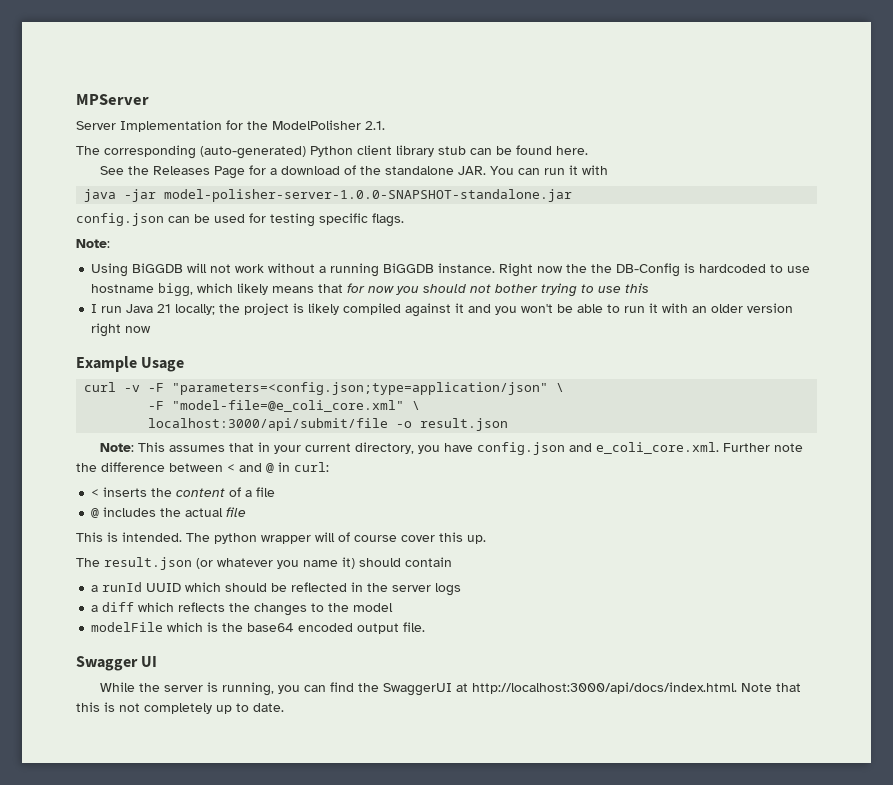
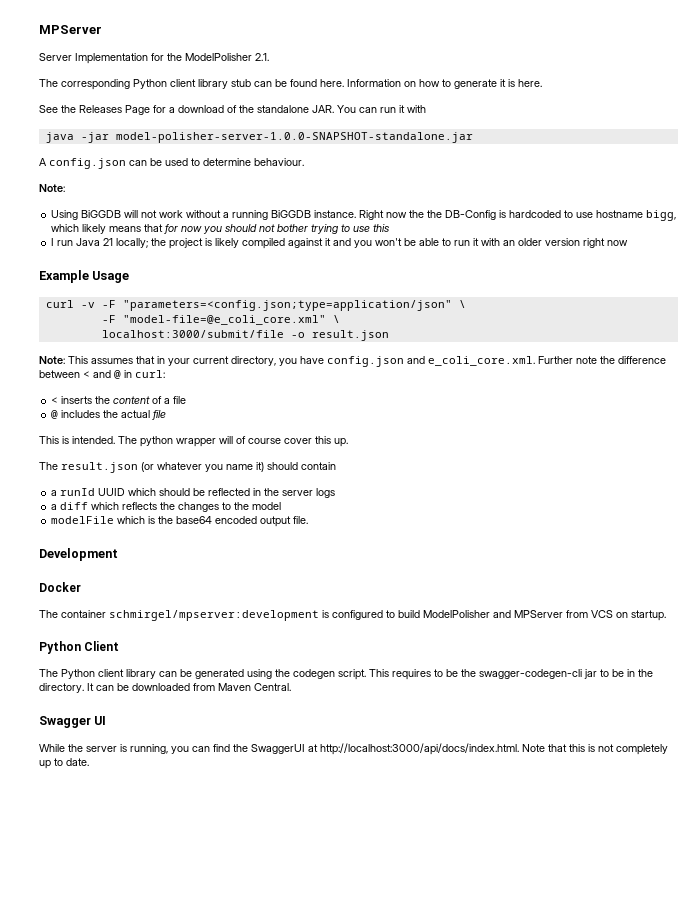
[200,146,306,159] (auto-generated) -> (130, 84) none
(588, 150) none -> [347,79,542,89] Information on how to generate it is here.
(573, 195) none -> [39,158,47,166] A
[249,213,404,227] for testing specific flags. -> [191,158,304,166] to determine behaviour.
[148,418,389,431] localhost:3000/api/submit/file -> [101,330,284,338] localhost:3000/submit/file
(426, 627) none -> [39,548,118,561] [39,582,81,592] [39,610,666,621] [39,641,120,654] [39,669,653,680] [39,683,291,693] // Development // Docker // The container schmirgel/mpserver:development is configured to build ModelPolisher and MPServer from VCS on startup. // Python Client // The Python client library can be generated using the codegen script. This requires to be the swagger-codegen-cli jar to be in the directory. It can be downloaded from Maven Central.

